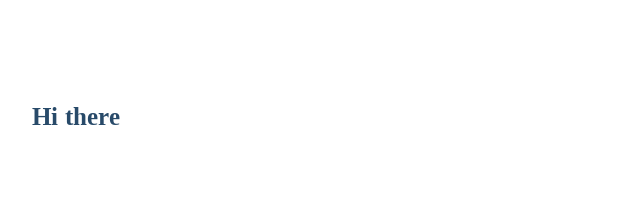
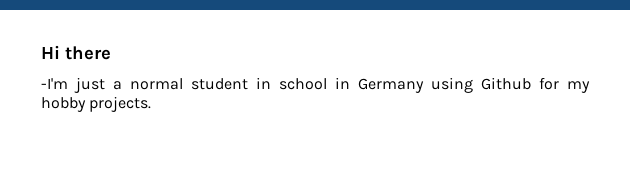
(120, 116) none -> [41,77,590,93] [41,96,152,112] // -I'm just a normal student in school in Germany using Github for my hobby projects.

